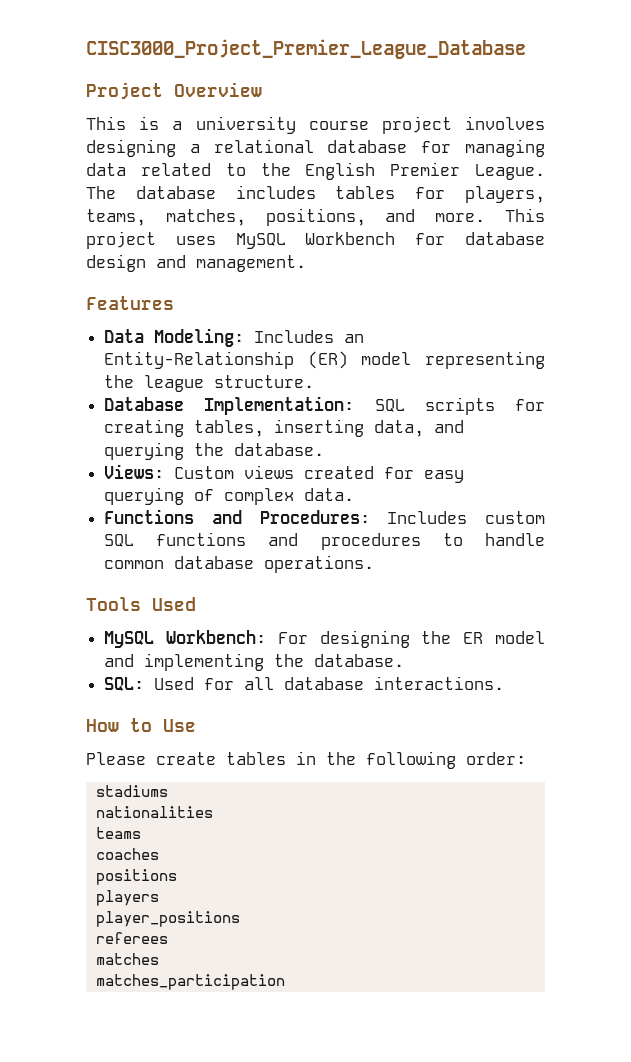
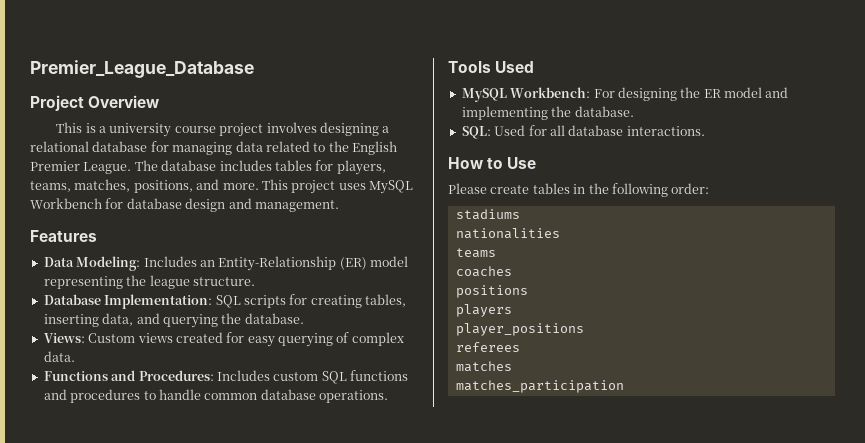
[86,39,526,59] CISC3000_Project_Premier_League_Database -> [30,60,254,78] Premier_League_Database

